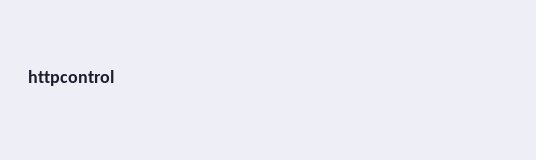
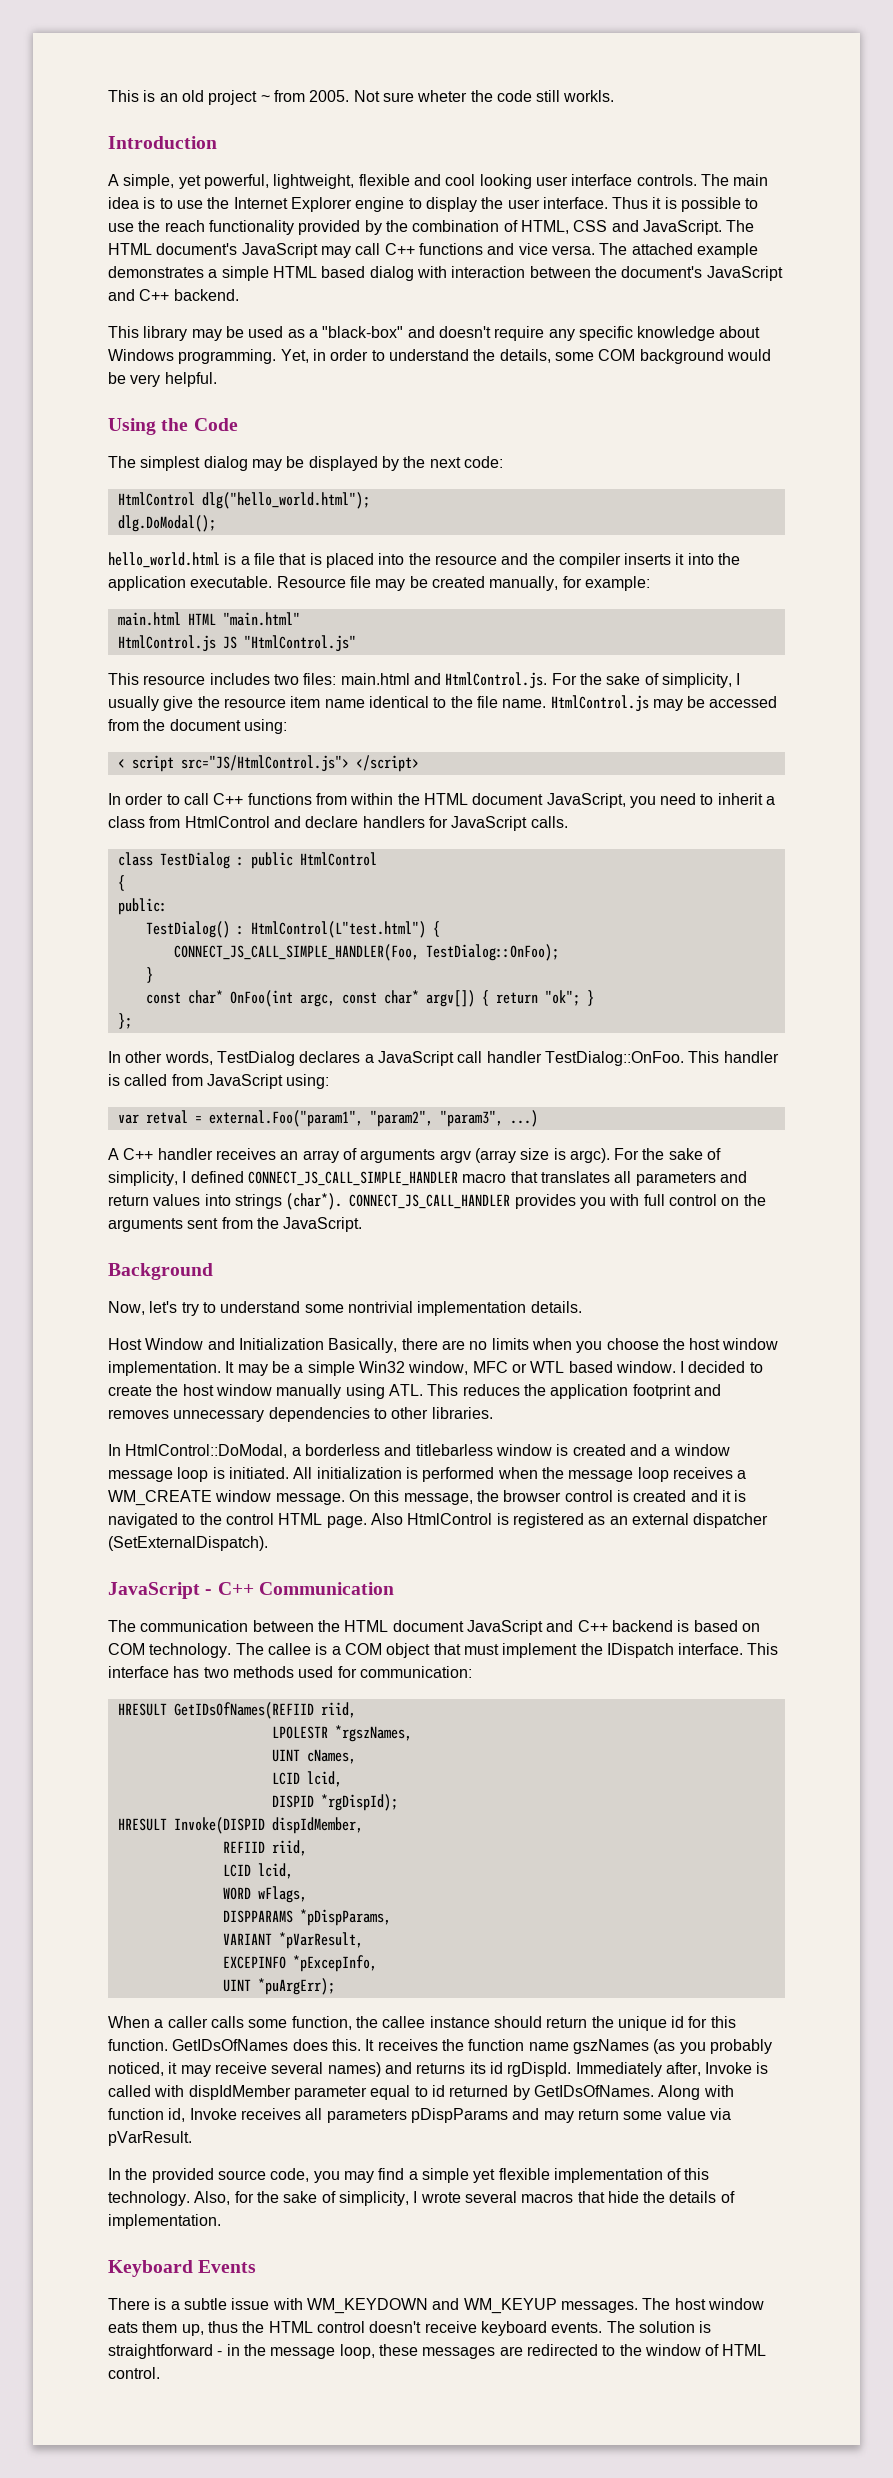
[28,70,114,86] httpcontrol -> [108,90,615,105] [108,136,217,149] [108,174,769,189] [108,197,759,212] [108,220,755,235] [108,243,758,258] [108,266,783,281] [108,289,239,301] [108,326,761,341] [108,349,771,364] [108,372,217,387] [108,418,238,435] [108,456,503,471] [117,492,370,509] [117,515,216,532] [108,552,741,568] [108,576,650,591] [117,612,300,626] [117,635,356,652] [108,672,741,689] [108,695,778,712] [108,719,287,734] [117,755,419,772] [108,793,776,808] [108,816,568,831] [117,852,377,869] [117,875,125,891] [117,898,167,915] [145,921,440,938] [173,944,559,961] [145,967,153,983] [145,990,594,1007] [117,1013,132,1029] [108,1051,779,1066] [108,1074,330,1089] [117,1110,538,1127] [108,1148,722,1163] [108,1171,747,1186] [108,1193,766,1210] [108,1217,363,1232] [108,1263,213,1280] [108,1301,582,1316] [108,1338,779,1353] [108,1361,763,1376] [108,1384,721,1399] [108,1407,493,1422] [108,1444,730,1458] [108,1467,747,1482] [108,1490,747,1506] [108,1513,769,1528] [108,1536,268,1551] [108,1582,394,1599] [108,1620,760,1635] [108,1643,779,1658] [108,1666,472,1678] [117,1702,356,1719] [271,1725,412,1742] [271,1749,356,1764] [271,1771,342,1787] [271,1794,398,1811] [117,1817,363,1834] [222,1840,307,1856] [222,1863,293,1879] [222,1886,307,1903] [222,1909,391,1926] [222,1932,363,1949] [222,1955,377,1972] [222,1978,335,1995] [108,2016,736,2031] [108,2039,772,2054] [108,2062,769,2077] [108,2085,734,2100] [108,2108,731,2123] [108,2131,192,2146] [108,2168,710,2183] [108,2191,735,2206] [108,2214,221,2229] [108,2260,257,2277] [108,2298,764,2314] [108,2321,712,2336] [108,2344,767,2359] [108,2367,160,2379] This is an old project ~ from 2005. Not sure wheter the code still workls. // Introduction // A simple, yet powerful, lightweight, flexible and cool looking user interface controls. The main idea is to use the Internet Explorer engine to display the user interface. Thus it is possible to use the reach functionality provided by the combination of HTML, CSS and JavaScript. The HTML document's JavaScript may call C++ functions and vice versa. The attached example demonstrates a simple HTML based dialog with interaction between the document's JavaScript and C++ backend. // This library may be used as a "black-box" and doesn't require any specific knowledge about Windows programming. Yet, in order to understand the details, some COM background would be very helpful. // Using the Code // The simplest dialog may be displayed by the next code: // HtmlControl dlg("hello_world.html"); // dlg.DoModal(); // hello_world.html is a file that is placed into the resource and the compiler inserts it into the application executable. Resource file may be created manually, for example: // main.html HTML "main.html" // HtmlControl.js JS "HtmlControl.js" // This resource includes two files: main.html and HtmlControl.js. For the sake of simplicity, I usually give the resource item name identical to the file name. HtmlControl.js may be accessed from the document using: // < script src="JS/HtmlControl.js"> </script> // In order to call C++ functions from within the HTML document JavaScript, you need to inherit a class from HtmlControl and declare handlers for JavaScript calls. // class TestDialog : public HtmlControl // { // public: // TestDialog() : HtmlControl(L"test.html") { // CONNECT_JS_CALL_SIMPLE_HANDLER(Foo, TestDialog::OnFoo); // } // const char* OnFoo(int argc, const char* argv[]) { return "ok"; } // }; // In other words, TestDialog declares a JavaScript call handler TestDialog::OnFoo. This handler is called from JavaScript using: // var retval = external.Foo("param1", "param2", "param3", ...) // A C++ handler receives an array of arguments argv (array size is argc). For the sake of simplicity, I defined CONNECT_JS_CALL_SIMPLE_HANDLER macro that translates all parameters and return values into strings (char*). CONNECT_JS_CALL_HANDLER provides you with full control on the arguments sent from the JavaScript. // Background // Now, let's try to understand some nontrivial implementation details. // Host Window and Initialization Basically, there are no limits when you choose the host window implementation. It may be a simple Win32 window, MFC or WTL based window. I decided to create the host window manually using ATL. This reduces the application footprint and removes unnecessary dependencies to other libraries. // In HtmlControl::DoModal, a borderless and titlebarless window is created and a window message loop is initiated. All initialization is performed when the message loop receives a WM_CREATE window message. On this message, the browser control is created and it is navigated to the control HTML page. Also HtmlControl is registered as an external dispatcher (SetExternalDispatch). // JavaScript - C++ Communication // The communication between the HTML document JavaScript and C++ backend is based on COM technology. The callee is a COM object that must implement the IDispatch interface. This interface has two methods used for communication: // HRESULT GetIDsOfNames(REFIID riid, // LPOLESTR *rgszNames, // UINT cNames, // LCID lcid, // DISPID *rgDispId); // HRESULT Invoke(DISPID dispIdMember, // REFIID riid, // LCID lcid, // WORD wFlags, // DISPPARAMS *pDispParams, // VARIANT *pVarResult, // EXCEPINFO *pExcepInfo, // UINT *puArgErr); // When a caller calls some function, the callee instance should return the unique id for this function. GetIDsOfNames does this. It receives the function name gszNames (as you probably noticed, it may receive several names) and returns its id rgDispId. Immediately after, Invoke is called with dispIdMember parameter equal to id returned by GetIDsOfNames. Along with function id, Invoke receives all parameters pDispParams and may return some value via pVarResult. // In the provided source code, you may find a simple yet flexible implementation of this technology. Also, for the sake of simplicity, I wrote several macros that hide the details of implementation. // Keyboard Events // There is a subtle issue with WM_KEYDOWN and WM_KEYUP messages. The host window eats them up, thus the HTML control doesn't receive keyboard events. The solution is straightforward - in the message loop, these messages are redirected to the window of HTML control.

